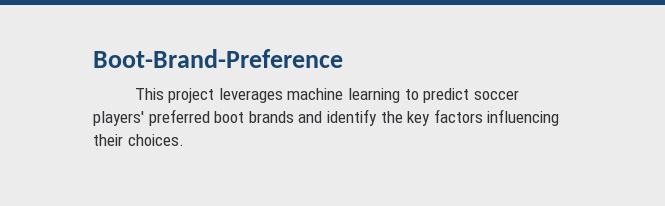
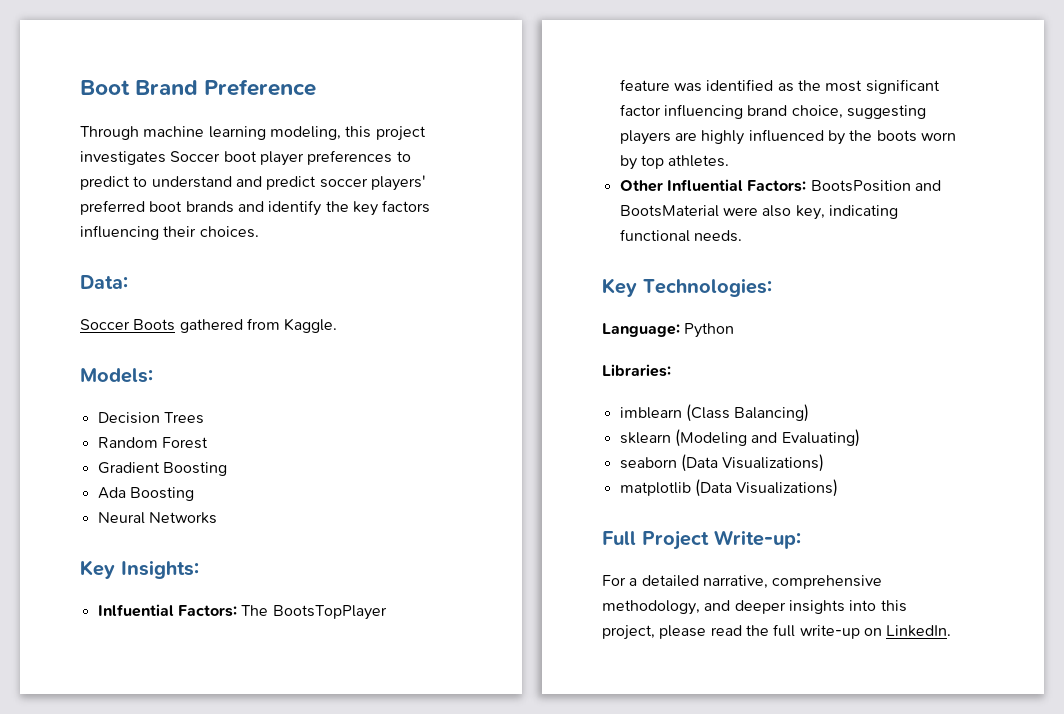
[93,49,343,68] [134,88,419,103] Boot-Brand-Preference // This project leverages machine learning to -> [80,79,317,96] [80,126,426,141] [80,150,411,166] [80,176,262,190] Boot Brand Preference // Through machine learning modeling, this project investigates Soccer boot player preferences to predict to understand and
(184, 140) none -> [80,275,128,289] [80,318,338,333] [80,368,153,383] [97,412,204,424] [97,437,208,449] [97,462,227,476] [97,487,194,501] [97,512,217,524] [80,560,199,579] [97,604,387,620] [619,79,940,94] [619,104,926,119] [619,129,956,145] [619,155,730,170] [619,179,941,192] [619,205,898,220] [619,229,742,242] [602,278,772,297] [602,323,735,338] [602,364,671,377] [619,404,810,422] [619,429,860,447] [619,454,825,472] [619,479,839,497] [602,530,801,550] [602,575,883,589] [602,600,907,615] [602,624,952,640] // Data: // Soccer Boots gathered from Kaggle. // Models: // Decision Trees // Random Forest // Gradient Boosting // Ada Boosting // Neural Networks // Key Insights: // Inlfuential Factors: The BootsTopPlayer feature was identified as the most significant factor influencing brand choice, suggesting players are highly influenced by the boots worn by top athletes. // Other Influential Factors: BootsPosition and BootsMaterial were also key, indicating functional needs. // Key Technologies: // Language: Python // Libraries: // imblearn (Class Balancing) // sklearn (Modeling and Evaluating) // seaborn (Data Visualizations) // matplotlib (Data Visualizations) // Full Project Write-up: // For a detailed narrative, comprehensive methodology, and deeper insights into this project, please read the full write-up on LinkedIn.

